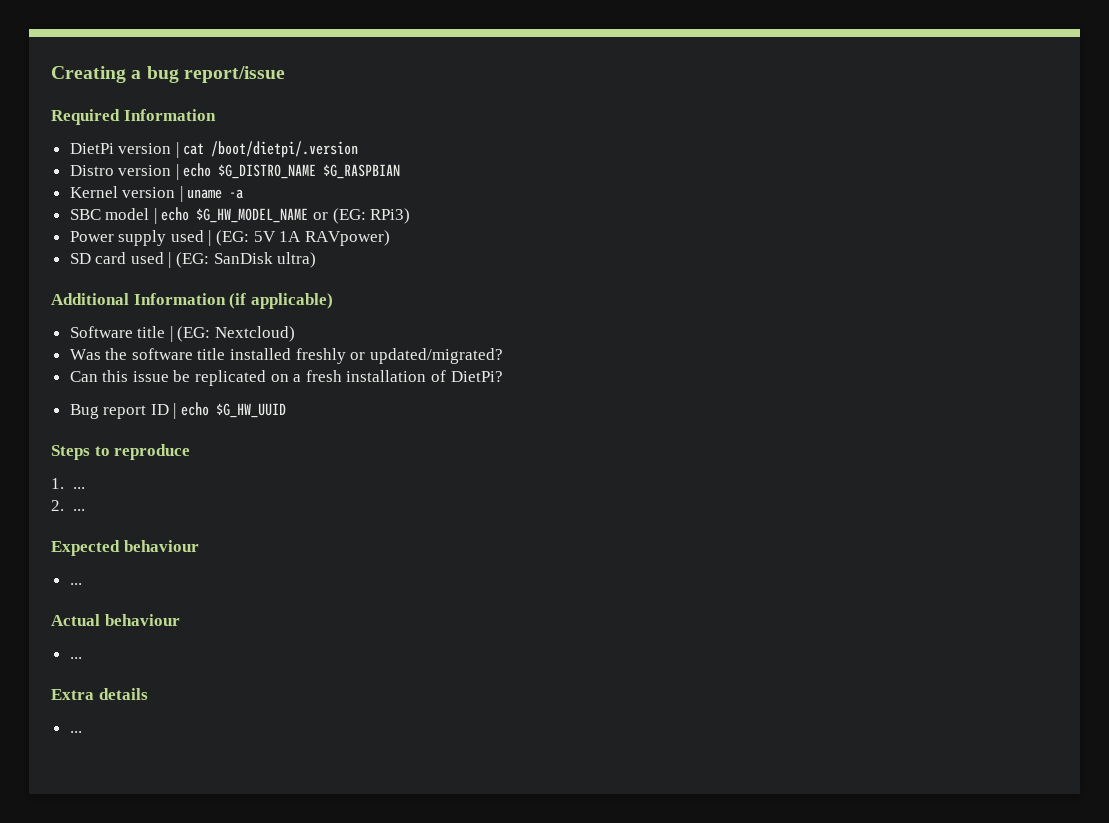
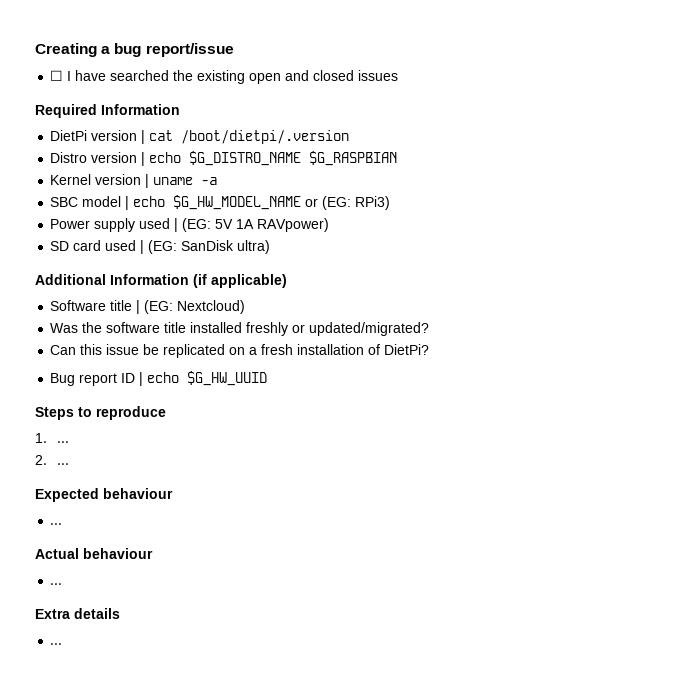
(285, 74) none -> [50,70,399,84] // ☐ I have searched the existing open and closed issues

